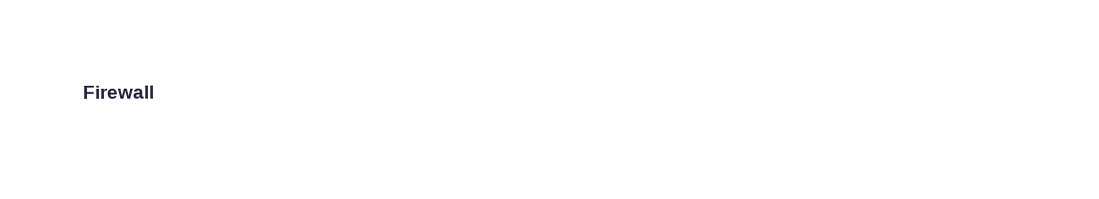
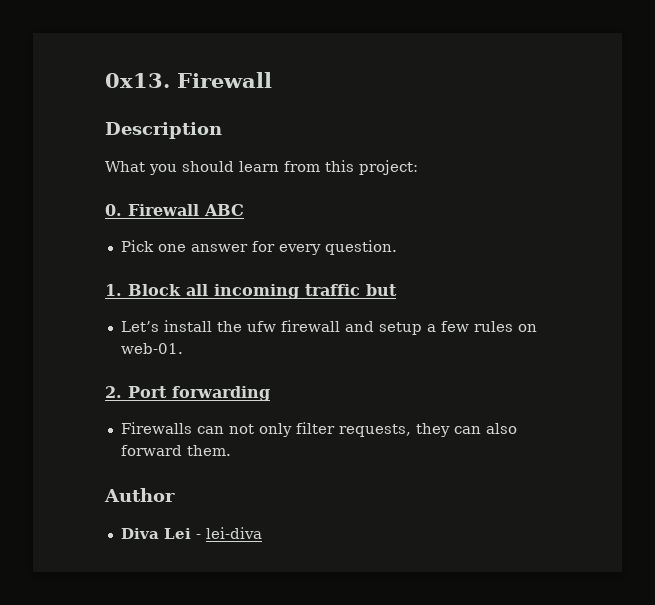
[82,85,154,99] Firewall -> [105,72,272,88] [105,122,222,139] [105,160,418,175] [105,204,244,216] [120,240,397,255] [105,284,397,299] [120,320,537,335] [120,343,183,354] [105,386,270,401] [120,422,517,437] [120,445,231,456] [104,488,175,502] [120,527,262,539] 0x13. Firewall // Description // What you should learn from this project: // 0. Firewall ABC // Pick one answer for every question. // 1. Block all incoming traffic but // Let’s install the ufw firewall and setup a few rules on web-01. // 2. Port forwarding // Firewalls can not only filter requests, they can also forward them. // Author // Diva Lei - lei-diva

